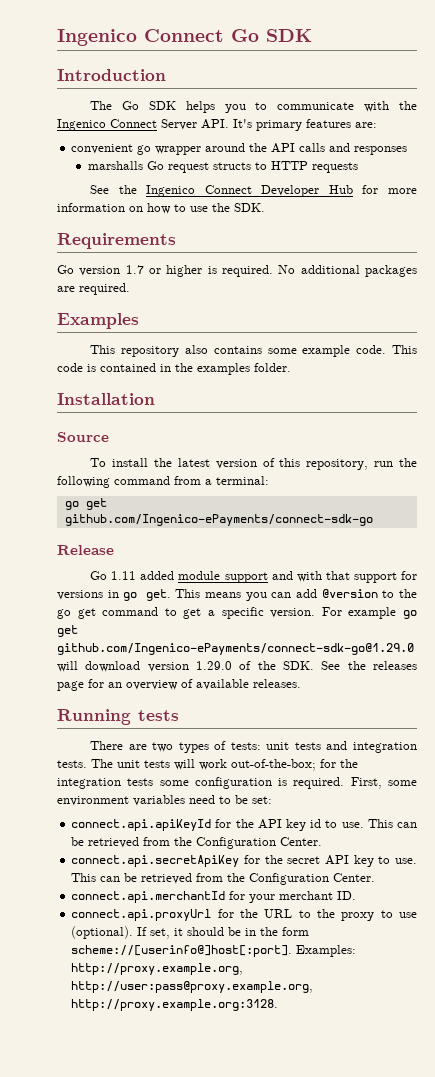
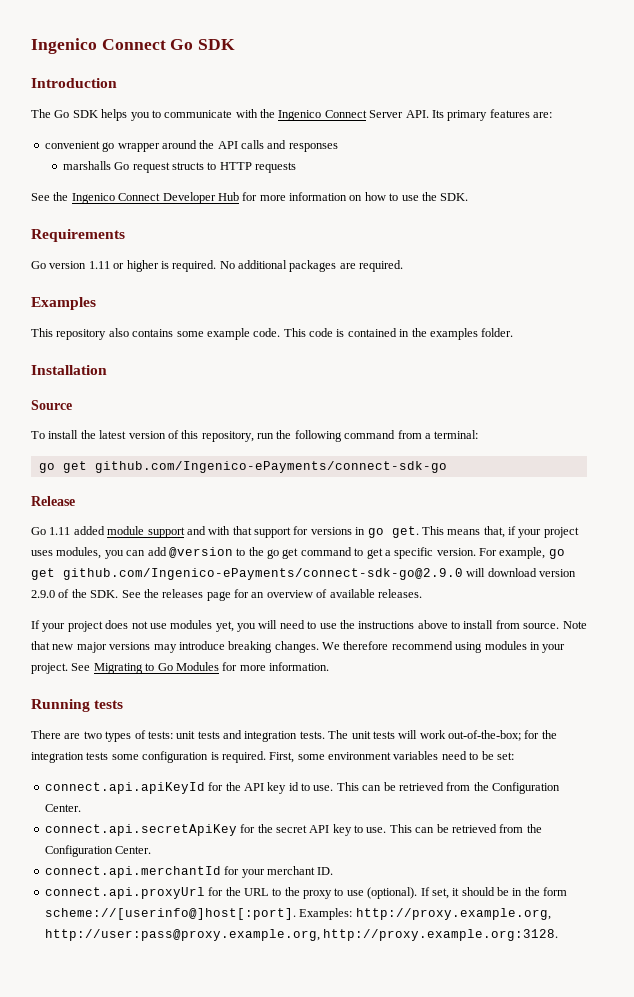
[233,119,252,128] It's -> [431,110,444,118] Its
[125,265,144,274] 1.7 -> [88,261,110,269] 1.11
(241, 595) none -> [483,526,579,538] [31,547,102,559] that, if your project uses modules,
[348,607,417,619] [57,625,78,637] [57,643,414,655] example go get github.com/Ingenico-ePayments/connect-sdk-go@1.29.0 -> [499,547,565,559] [31,568,463,580] example, go get github.com/Ingenico-ePayments/connect-sdk-go@2.9.0
[196,661,233,670] 1.29.0 -> [31,590,55,598] 2.9.0
(301, 683) none -> [31,620,587,632] [31,641,566,653] [31,662,329,674] // If your project does not use modules yet, you will need to use the instructions above to install from source. Note that new major versions may introduce breaking changes. We therefore recommend using modules in your project. See Migrating to Go Modules for more information.

